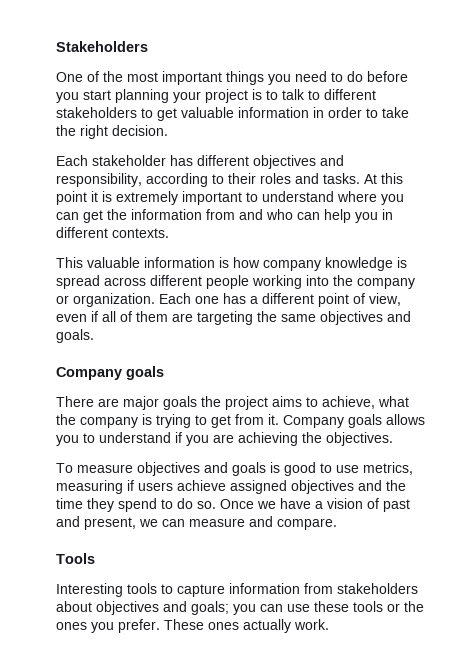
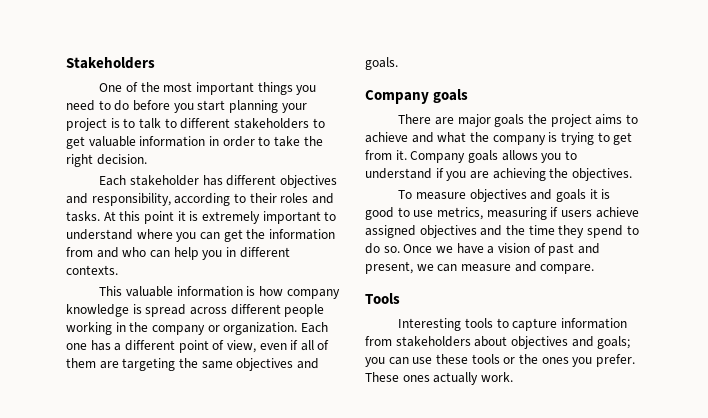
[306,275,329,286] into -> [115,322,126,332] in
[322,396,375,409] achieve, -> [365,132,434,143] achieve and
(266, 469) none -> [589,189,598,199] it

